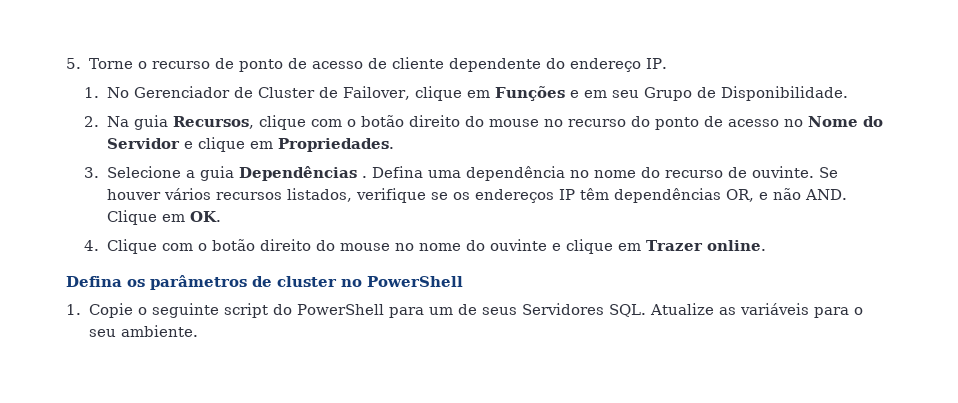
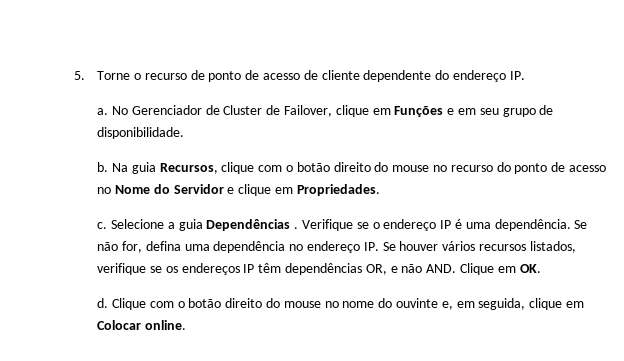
[84,87,100,98] 1. -> [97,108,109,115] a.
[643,86,848,101] [84,116,100,127] Grupo de Disponibilidade. // 2. -> [502,105,554,117] [97,127,185,139] [97,162,109,172] grupo de disponibilidade. // b.
[84,167,100,178] 3. -> [97,222,108,229] c.
[371,166,814,181] Defina uma dependência no nome do recurso de ouvinte. -> [302,219,588,231] [97,241,379,253] Verifique se o endereço IP é uma dependência. Se não for, defina uma dependência no endereço IP.
[84,240,100,251] 4. -> [97,298,109,308] d.
[551,239,703,254] e clique em Trazer -> [441,298,584,310] [97,320,142,330] e, em seguida, clique em Colocar
[66,275,463,290] [66,303,863,318] [88,325,198,337] // Defina os parâmetros de cluster no PowerShell // 1. Copie o seguinte script do PowerShell para um de seus Servidores SQL. Atualize as variáveis para o seu ambiente. -> (187, 325) none

